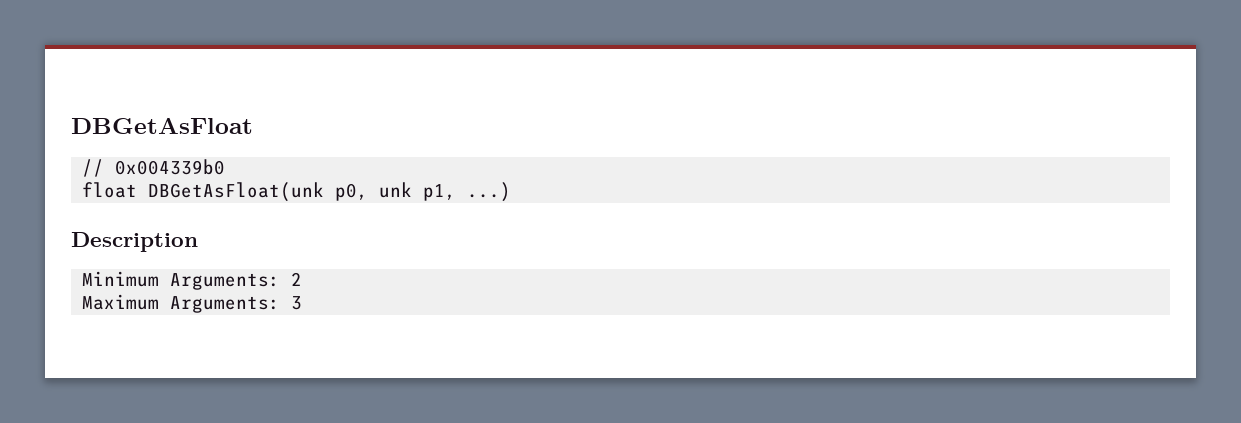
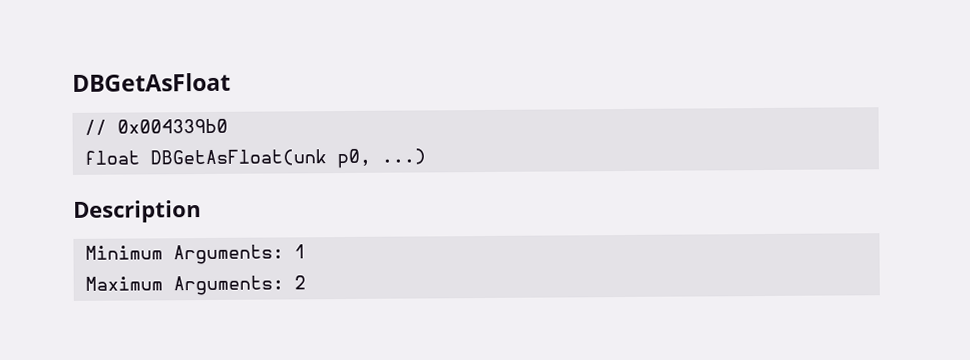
[379,182,457,201] unk p1, -> (371, 158) none
[291,272,303,286] 2 -> [293,244,306,259] 1
[291,296,303,310] 3 -> [293,275,306,290] 2

